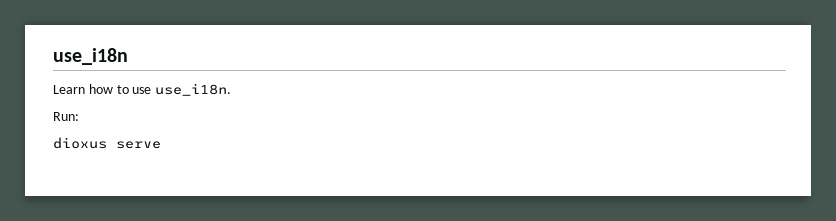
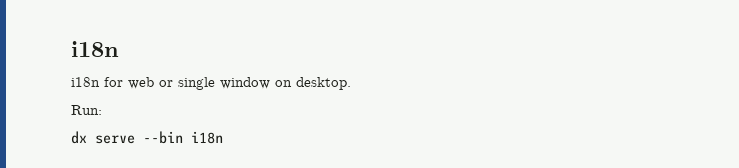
[53,48,128,65] [53,83,232,96] [53,112,79,121] [53,137,161,149] use_i18n // Learn how to use use_i18n. // Run: // dioxus serve -> [71,41,119,57] [71,77,351,90] [71,105,102,115] [71,131,223,144] i18n // i18n for web or single window on desktop. // Run: // dx serve --bin i18n

